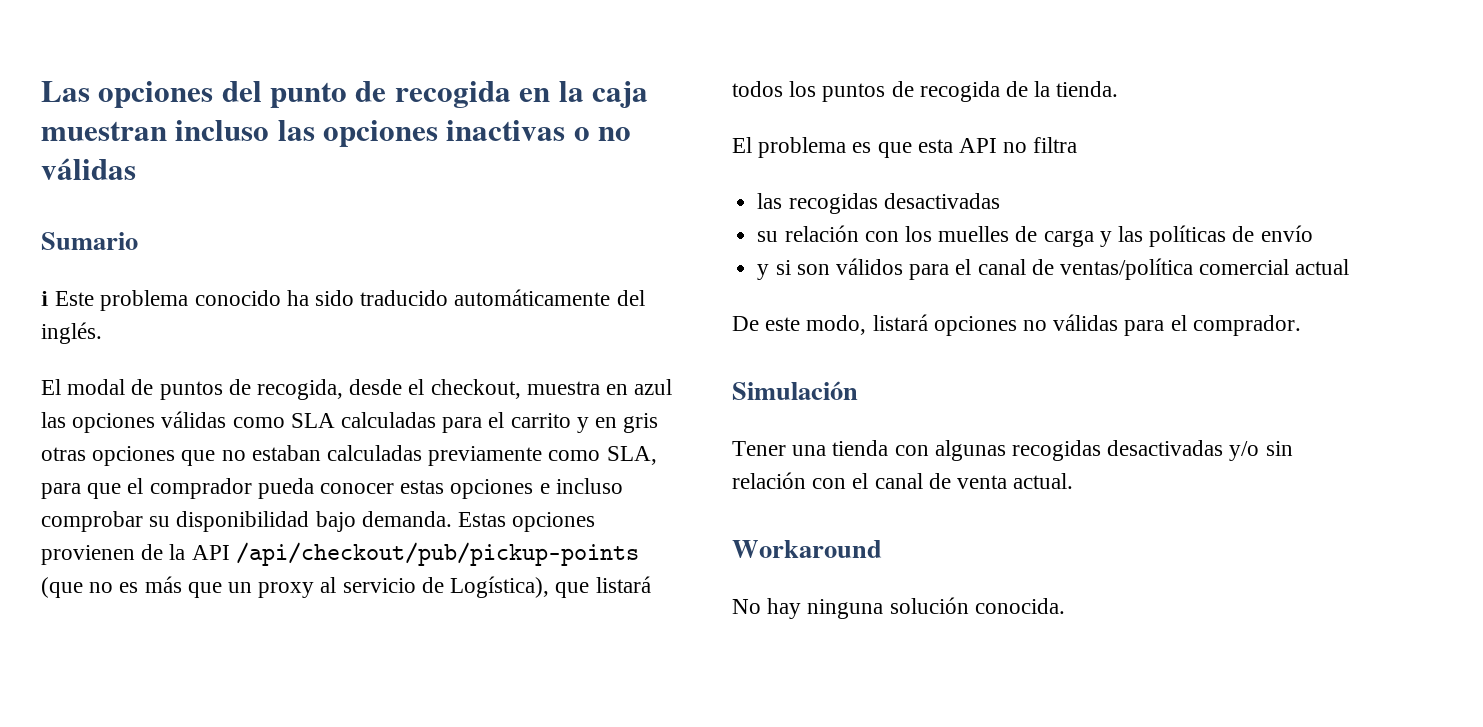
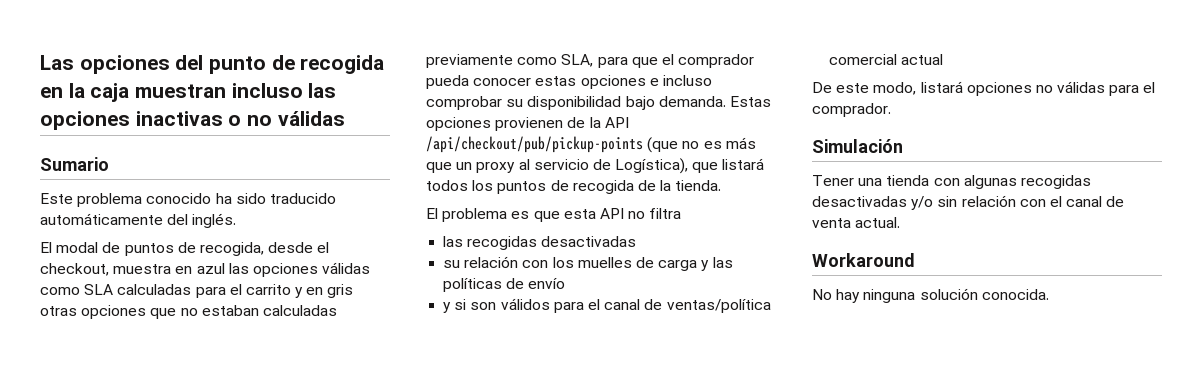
[41,291,49,306] ℹ -> (109, 164) none

